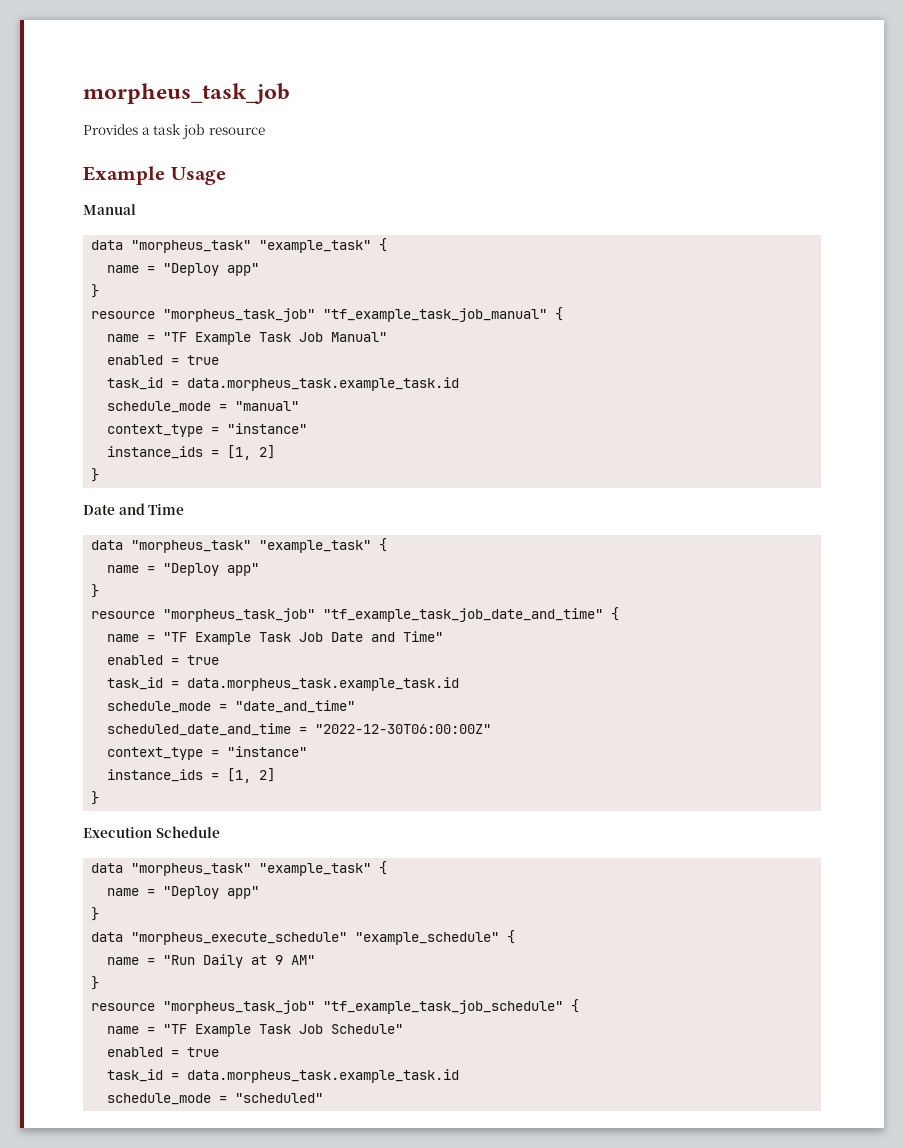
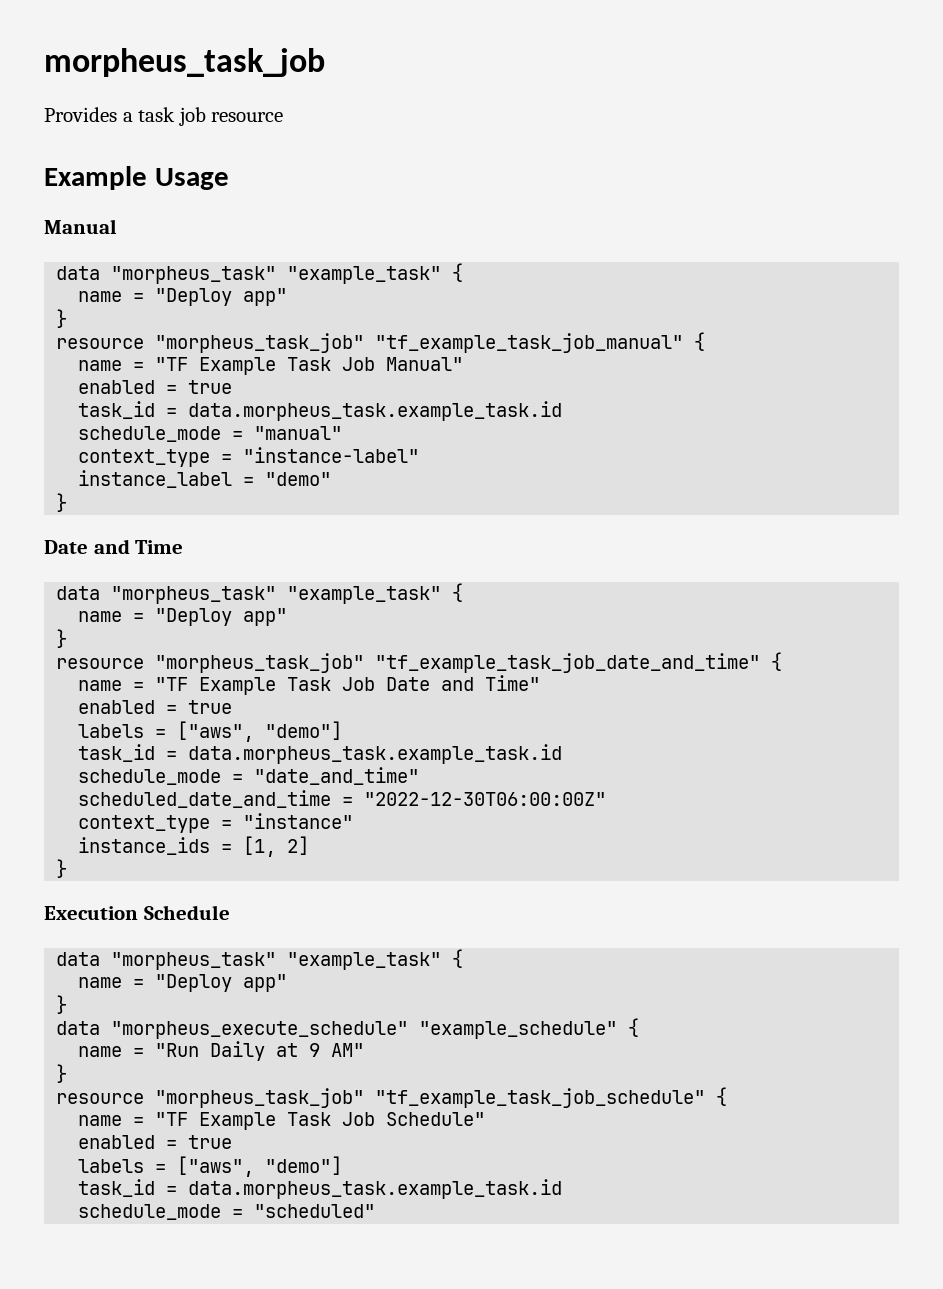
[227,423,308,434] [107,445,276,460] "instance" // instance_ids = [1, 2] -> [243,447,420,463] [78,470,332,488] "instance-label" // instance_label = "demo"
(220, 660) none -> [78,721,343,742] // labels = ["aws", "demo"]
(220, 1052) none -> [78,1156,343,1177] // labels = ["aws", "demo"]

